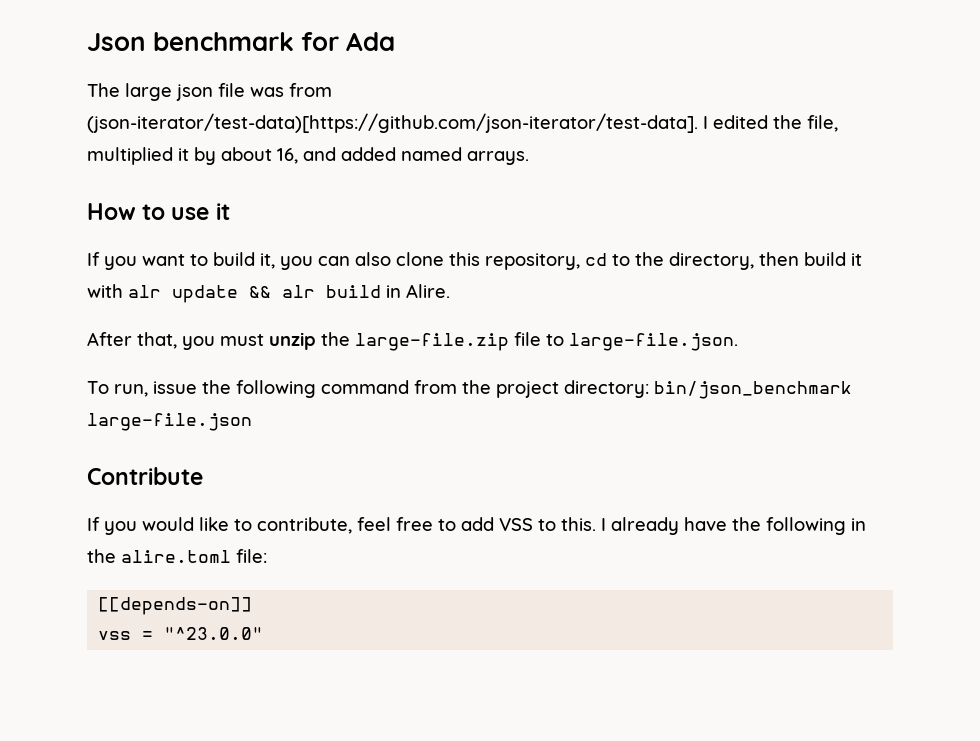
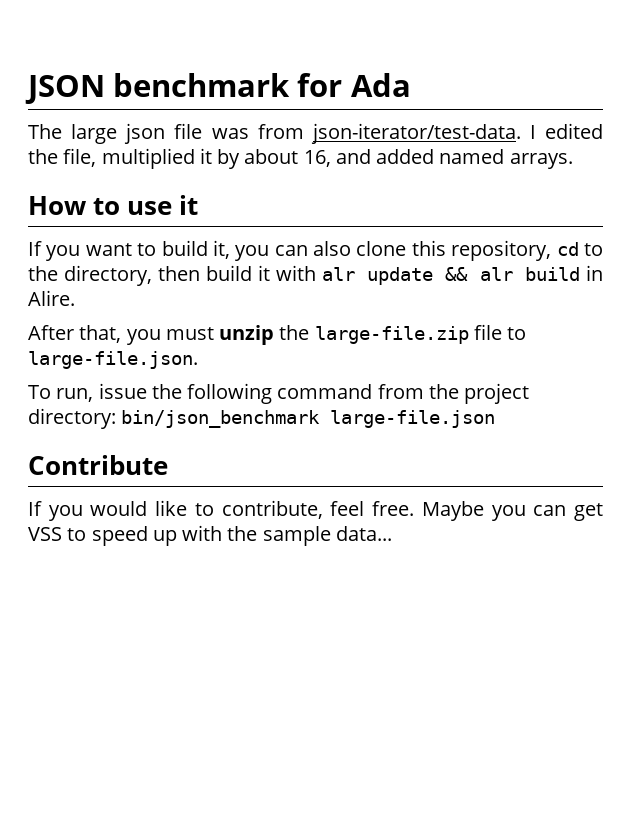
[87,33,146,51] Json -> [25,75,105,104] JSON
[87,113,698,133] (json-iterator/test-data)[https://github.com/json-iterator/test-data]. -> [310,123,521,144] json-iterator/test-data.
[396,517,866,535] [87,549,267,563] [98,597,253,615] [98,627,264,640] free to add VSS to this. I already have the following in the alire.toml file: // [[depends-on]] // vss = "^23.0.0" -> [372,501,604,521] [28,525,392,546] free. Maybe you can get VSS to speed up with the sample data...

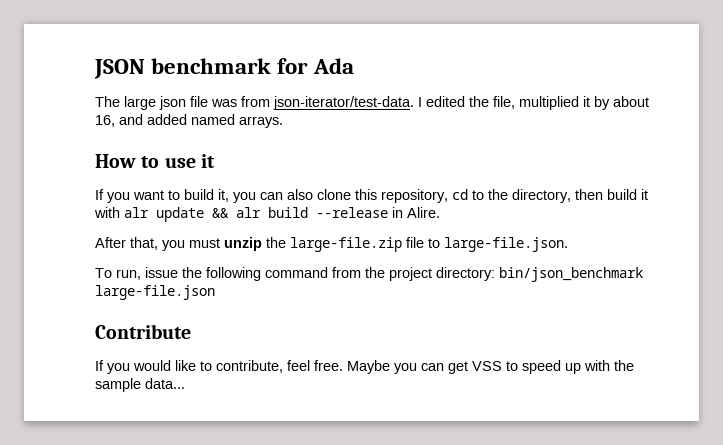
(581, 274) none -> [316,207,388,218] --release

